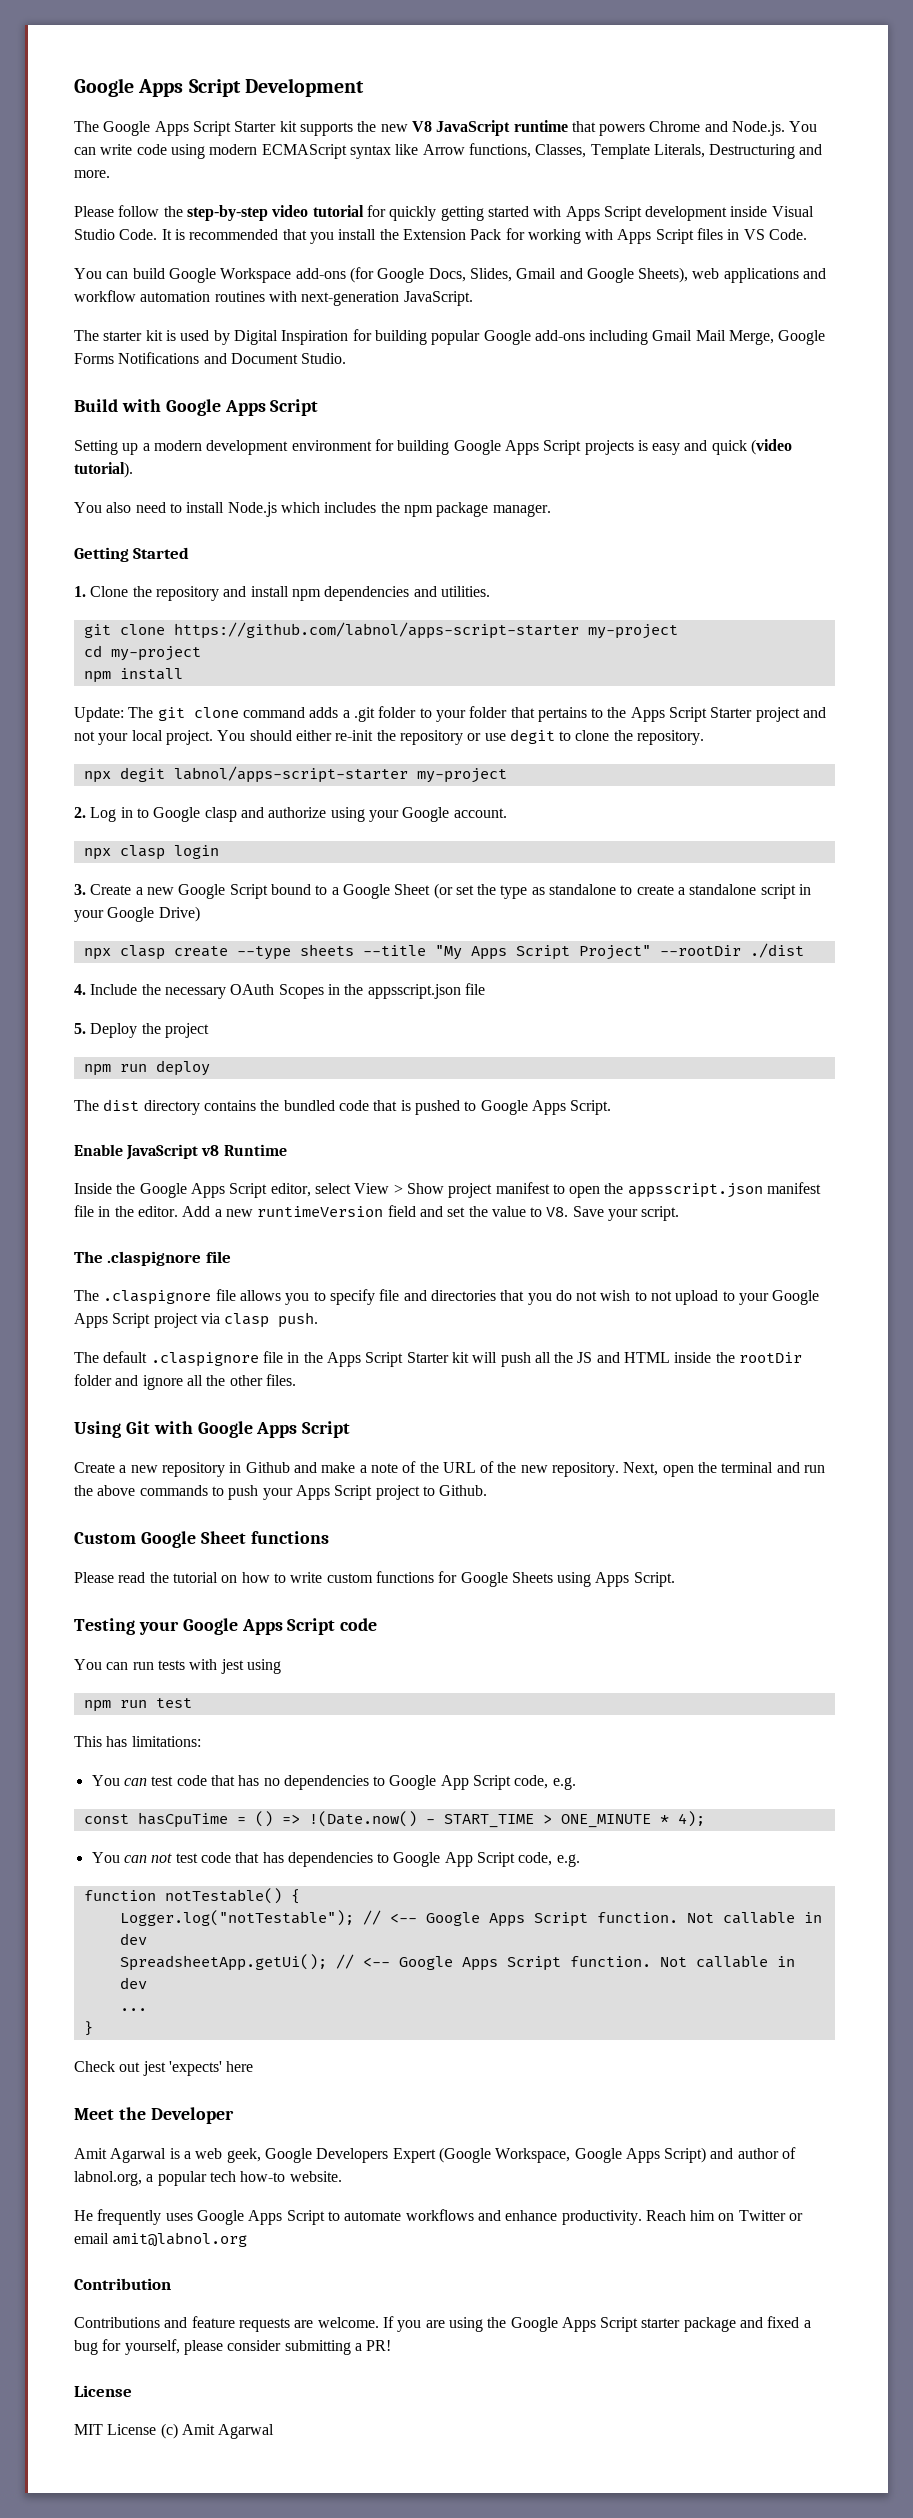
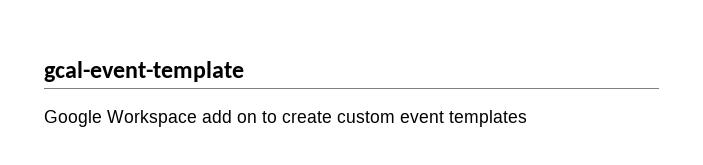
[74,78,364,97] [74,120,818,136] [74,143,823,159] [74,170,110,178] [74,205,814,221] [74,228,808,244] [74,267,827,283] [74,290,473,306] [74,329,826,345] [74,352,347,364] [74,399,319,416] [74,439,793,455] [74,462,133,478] [74,502,551,517] [74,547,190,562] [74,586,490,601] [83,622,678,639] [83,645,201,661] [83,668,183,683] [74,706,827,722] [74,729,705,745] [83,766,507,783] [74,807,507,822] [83,845,219,860] [74,883,812,899] [74,906,200,922] [83,943,804,960] [74,983,485,999] [74,1023,209,1038] [83,1060,210,1076] [74,1099,612,1115] [74,1144,287,1160] [74,1182,822,1198] [74,1205,680,1221] [74,1251,231,1266] [74,1289,820,1305] [74,1312,319,1328] [74,1351,803,1367] [74,1374,296,1390] [74,1421,351,1438] [74,1461,826,1477] [74,1485,488,1500] [74,1531,329,1548] [74,1571,675,1587] [74,1618,378,1635] [74,1659,281,1674] [83,1698,192,1712] [74,1736,201,1747] [91,1775,576,1790] [83,1811,705,1828] [91,1852,580,1867] [83,1888,300,1904] [119,1910,822,1927] [119,1933,147,1945] [119,1954,795,1971] [119,1977,147,1989] [119,2008,147,2011] [83,2021,93,2036] [74,2061,254,2076] [74,2107,234,2124] [74,2147,797,2163] [74,2171,342,2186] [74,2209,804,2225] [74,2232,248,2247] [74,2278,171,2290] [74,2316,811,2332] [74,2339,392,2355] [74,2385,132,2397] [74,2423,275,2439] Google Apps Script Development // The Google Apps Script Starter kit supports the new V8 JavaScript runtime that powers Chrome and Node.js. You can write code using modern ECMAScript syntax like Arrow functions, Classes, Template Literals, Destructuring and more. // Please follow the step-by-step video tutorial for quickly getting started with Apps Script development inside Visual Studio Code. It is recommended that you install the Extension Pack for working with Apps Script files in VS Code. // You can build Google Workspace add-ons (for Google Docs, Slides, Gmail and Google Sheets), web applications and workflow automation routines with next-generation JavaScript. // The starter kit is used by Digital Inspiration for building popular Google add-ons including Gmail Mail Merge, Google Forms Notifications and Document Studio. // Build with Google Apps Script // Setting up a modern development environment for building Google Apps Script projects is easy and quick (video tutorial). // You also need to install Node.js which includes the npm package manager. // Getting Started // 1. Clone the repository and install npm dependencies and utilities. // git clone https://github.com/labnol/apps-script-starter my-project // cd my-project // npm install // Update: The git clone command adds a .git folder to your folder that pertains to the Apps Script Starter project and not your local project. You should either re-init the repository or use degit to clone the repository. // npx degit labnol/apps-script-starter my-project // 2. Log in to Google clasp and authorize using your Google account. // npx clasp login // 3. Create a new Google Script bound to a Google Sheet (or set the type as standalone to create a standalone script in your Google Drive) // npx clasp create --type sheets --title "My Apps Script Project" --rootDir ./dist // 4. Include the necessary OAuth Scopes in the appsscript.json file // 5. Deploy the project // npm run deploy // The dist directory contains the bundled code that is pushed to Google Apps Script. // Enable JavaScript v8 Runtime // Inside the Google Apps Script editor, select View > Show project manifest to open the appsscript.json manifest file in the editor. Add a new runtimeVersion field and set the value to V8. Save your script. // The .claspignore file // The .claspignore file allows you to specify file and directories that you do not wish to not upload to your Google Apps Script project via clasp push. // The default .claspignore file in the Apps Script Starter kit will push all the JS and HTML inside the rootDir folder and ignore all the other files. // Using Git with Google Apps Script // Create a new repository in Github and make a note of the URL of the new repository. Next, open the terminal and run the above commands to push your Apps Script project to Github. // Custom Google Sheet functions // Please read the tutorial on how to write custom functions for Google Sheets using Apps Script. // Testing your Google Apps Script code // You can run tests with jest using // npm run test // This has limitations: // You can test code that has no dependencies to Google App Script code, e.g. // const hasCpuTime = () => !(Date.now() - START_TIME > ONE_MINUTE * 4); // You can not test code that has dependencies to Google App Script code, e.g. // function notTestable() { // Logger.log("notTestable"); // <-- Google Apps Script function. Not callable in dev // SpreadsheetApp.getUi(); // <-- Google Apps Script function. Not callable in dev // ... // } // Check out jest 'expects' here // Meet the Developer // Amit Agarwal is a web geek, Google Developers Expert (Google Workspace, Google Apps Script) and author of labnol.org, a popular tech how-to website. // He frequently uses Google Apps Script to automate workflows and enhance productivity. Reach him on Twitter or email amit@labnol.org // Contribution // Contributions and feature requests are welcome. If you are using the Google Apps Script starter package and fixed a bug for yourself, please consider submitting a PR! // License // MIT License (c) Amit Agarwal -> [44,61,244,82] [44,110,527,127] gcal-event-template // Google Workspace add on to create custom event templates

